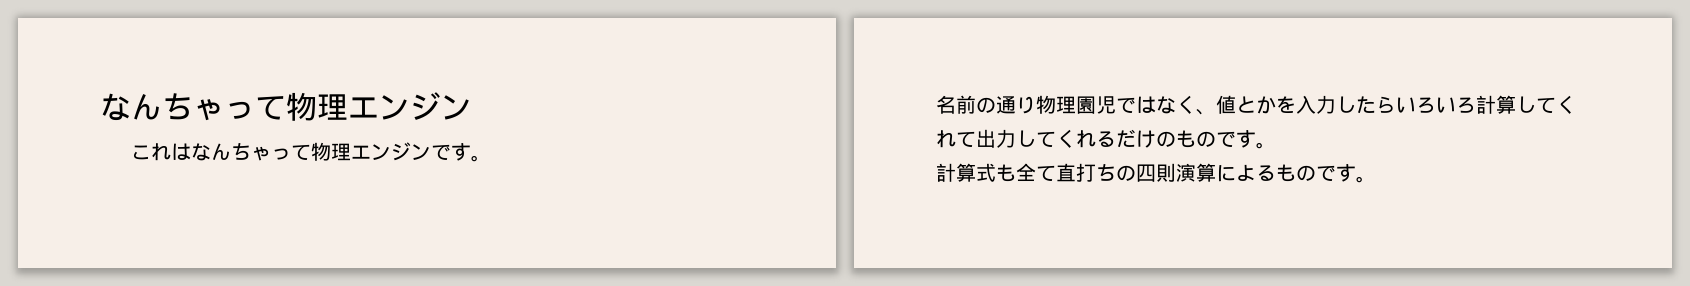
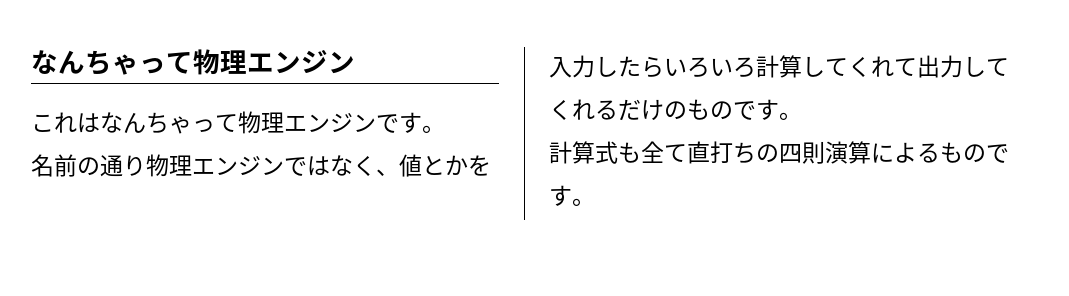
[1076,96,1116,114] 園児 -> [192,156,284,176] エンジン

